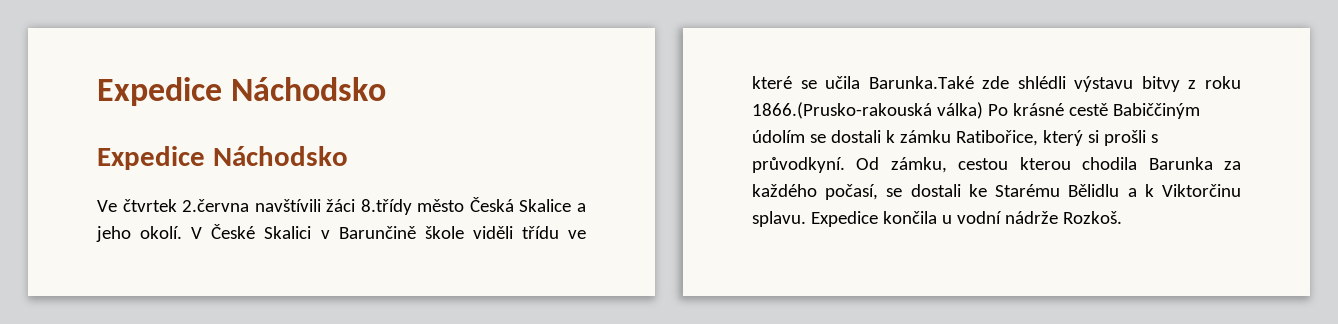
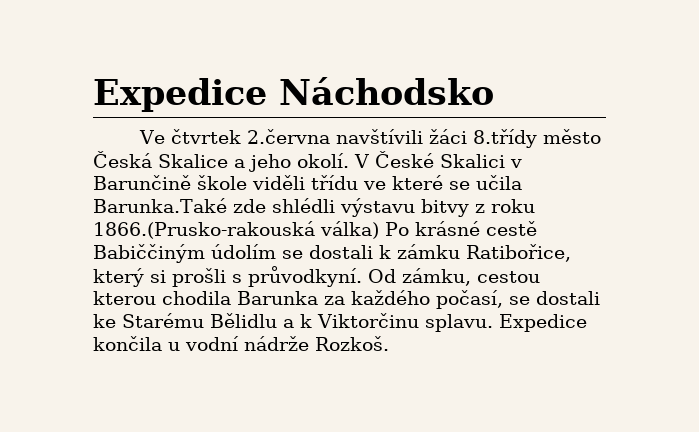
[97,77,387,106] [97,146,348,170] Expedice Náchodsko // Expedice Náchodsko -> [93,77,494,112] Expedice Náchodsko

